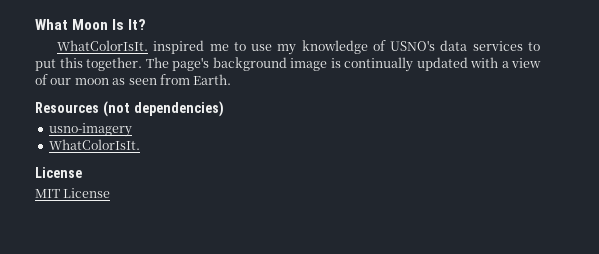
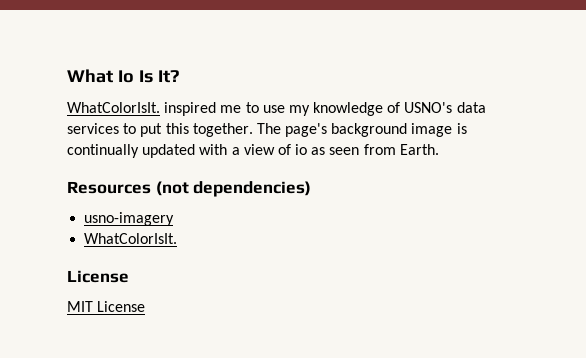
[72,19,109,30] Moon -> [117,70,134,83] Io
[50,78,109,85] our moon -> [295,144,308,155] io

